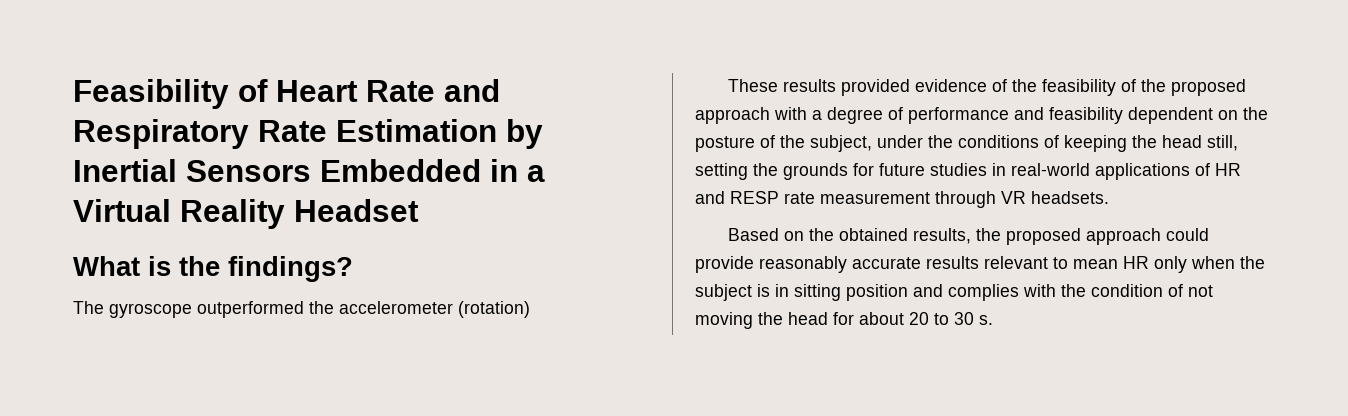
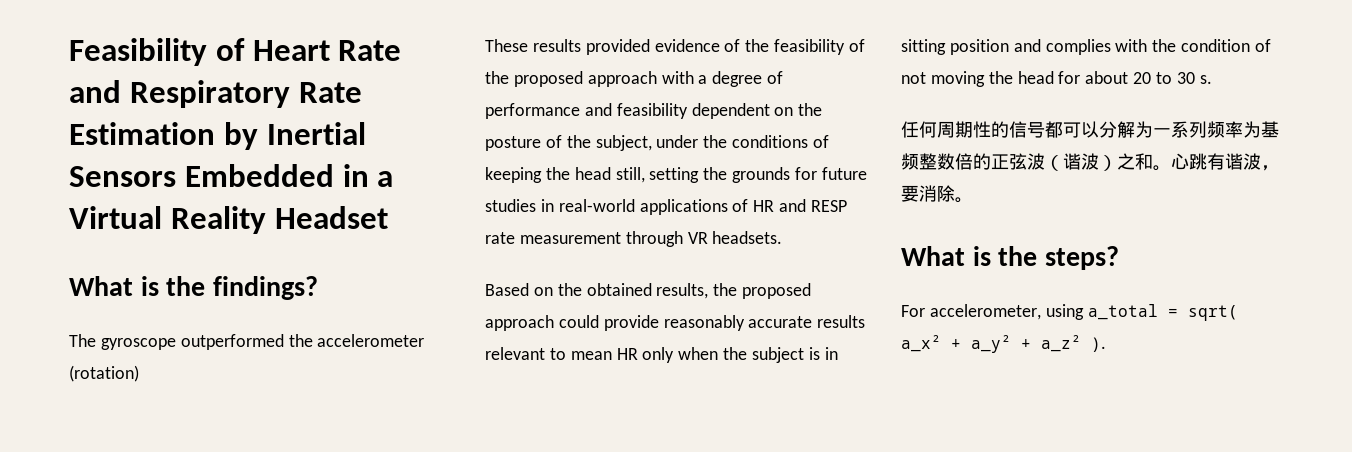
(993, 320) none -> [901,121,1279,138] [901,153,1279,171] [901,185,973,203] [901,246,1119,270] [901,304,1238,321] [901,335,1106,353] // 任何周期性的信号都可以分解为一系列频率为基频整数倍的正弦波（谐波）之和。心跳有谐波，要消除。 // What is the steps? // For accelerometer, using a_total = sqrt( a_x² + a_y² + a_z² ).

